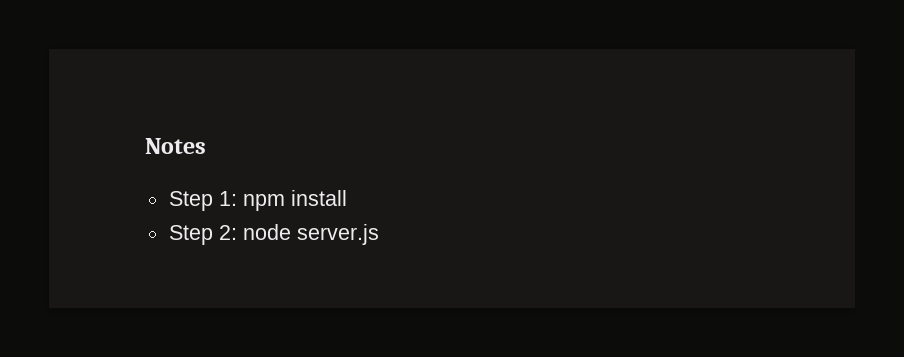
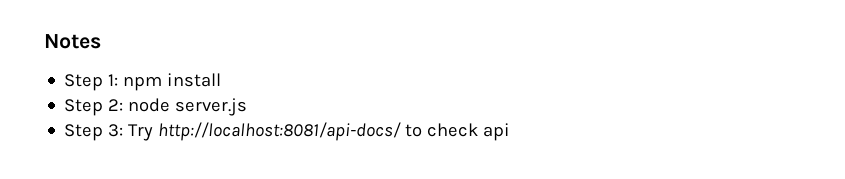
(379, 234) none -> [64,122,511,141] // Step 3: Try http://localhost:8081/api-docs/ to check api

